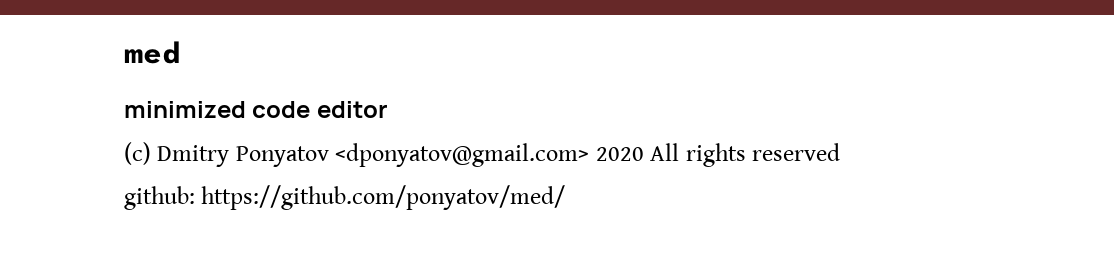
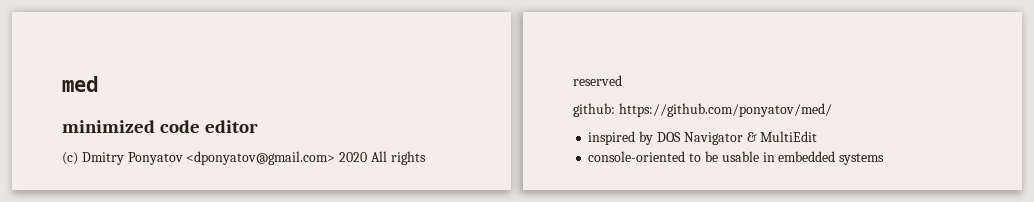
(566, 197) none -> [588,131,818,145] [588,151,885,165] // inspired by DOS Navigator & MultiEdit // console-oriented to be usable in embedded systems

